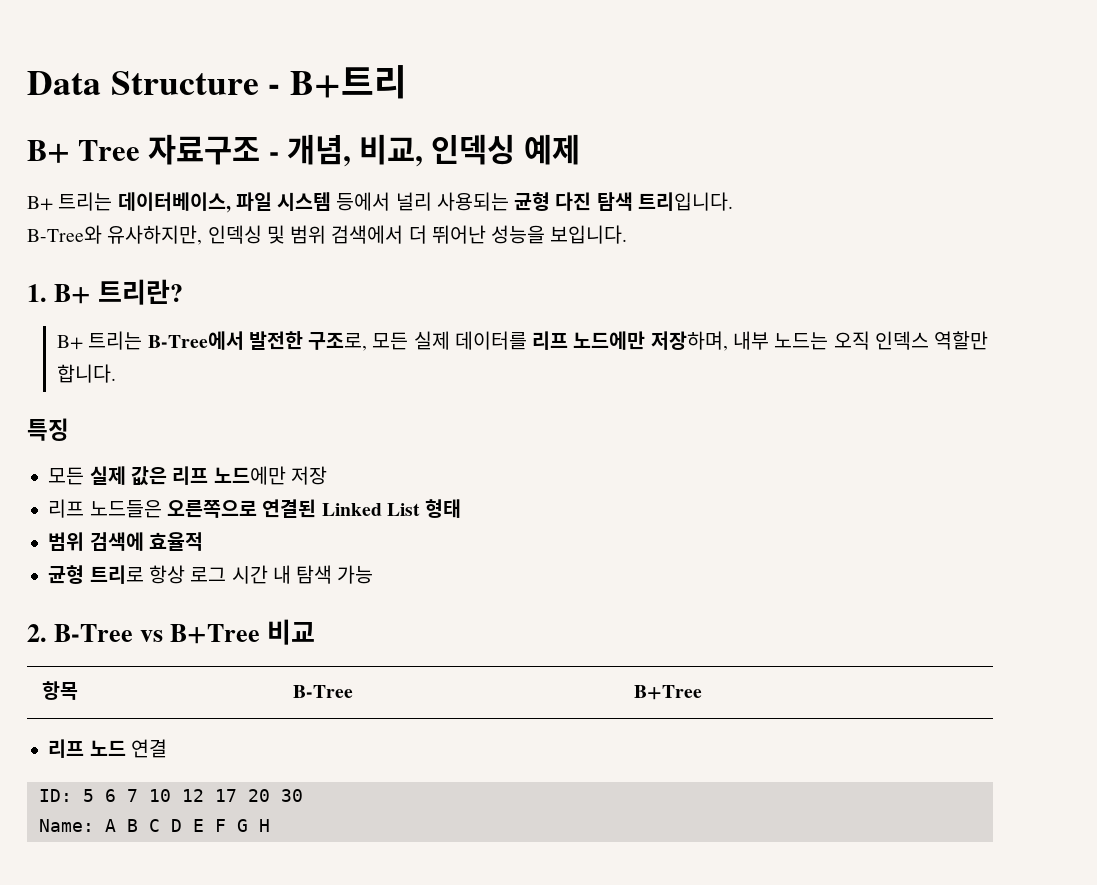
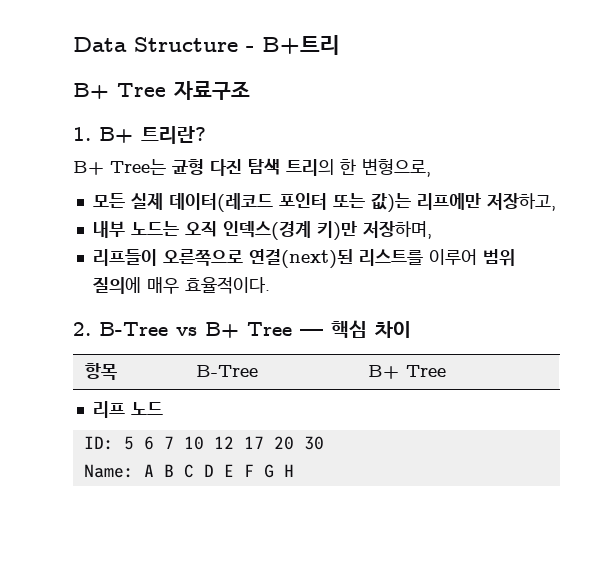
[268,134,580,167] [27,192,733,213] [27,225,628,245] [27,279,184,305] [57,331,989,351] [57,364,117,383] [27,418,69,441] [48,466,327,486] [48,499,462,518] [48,532,203,551] [48,565,374,584] [27,619,316,645] - 개념, 비교, 인덱싱 예제 // B+ 트리는 데이터베이스, 파일 시스템 등에서 널리 사용되는 균형 다진 탐색 트리입니다. // B-Tree와 유사하지만, 인덱싱 및 범위 검색에서 더 뛰어난 성능을 보입니다. // 1. B+ 트리란? // B+ 트리는 B-Tree에서 발전한 구조로, 모든 실제 데이터를 리프 노드에만 저장하며, 내부 노드는 오직 인덱스 역할만 합니다. // 특징 // 모든 실제 값은 리프 노드에만 저장 // 리프 노드들은 오른쪽으로 연결된 Linked List 형태 // 범위 검색에 효율적 // 균형 트리로 항상 로그 시간 내 탐색 가능 // 2. B-Tree vs B+Tree 비교 -> [73,126,206,144] [73,158,431,177] [92,193,556,213] [92,221,432,241] [92,249,515,269] [92,277,270,294] [73,320,411,338] // 1. B+ 트리란? // B+ Tree는 균형 다진 탐색 트리의 한 변형으로, // 모든 실제 데이터(레코드 포인터 또는 값)는 리프에만 저장하고, // 내부 노드는 오직 인덱스(경계 키)만 저장하며, // 리프들이 오른쪽으로 연결(next)된 리스트를 이루어 범위 질의에 매우 효율적이다. // 2. B-Tree vs B+ Tree — 핵심 차이
[633,685,702,700] B+Tree -> [367,365,446,379] B+ Tree
[130,739,167,758] 연결 -> (163, 408) none

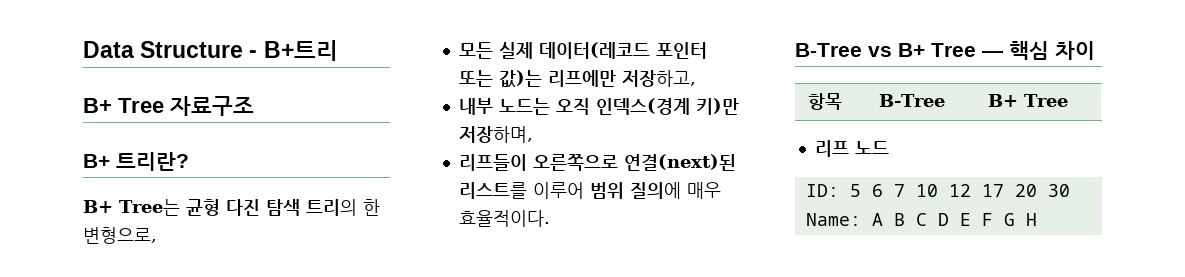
[73,127,91,141] 1. -> (254, 106) none
[73,322,91,336] 2. -> (550, 218) none

